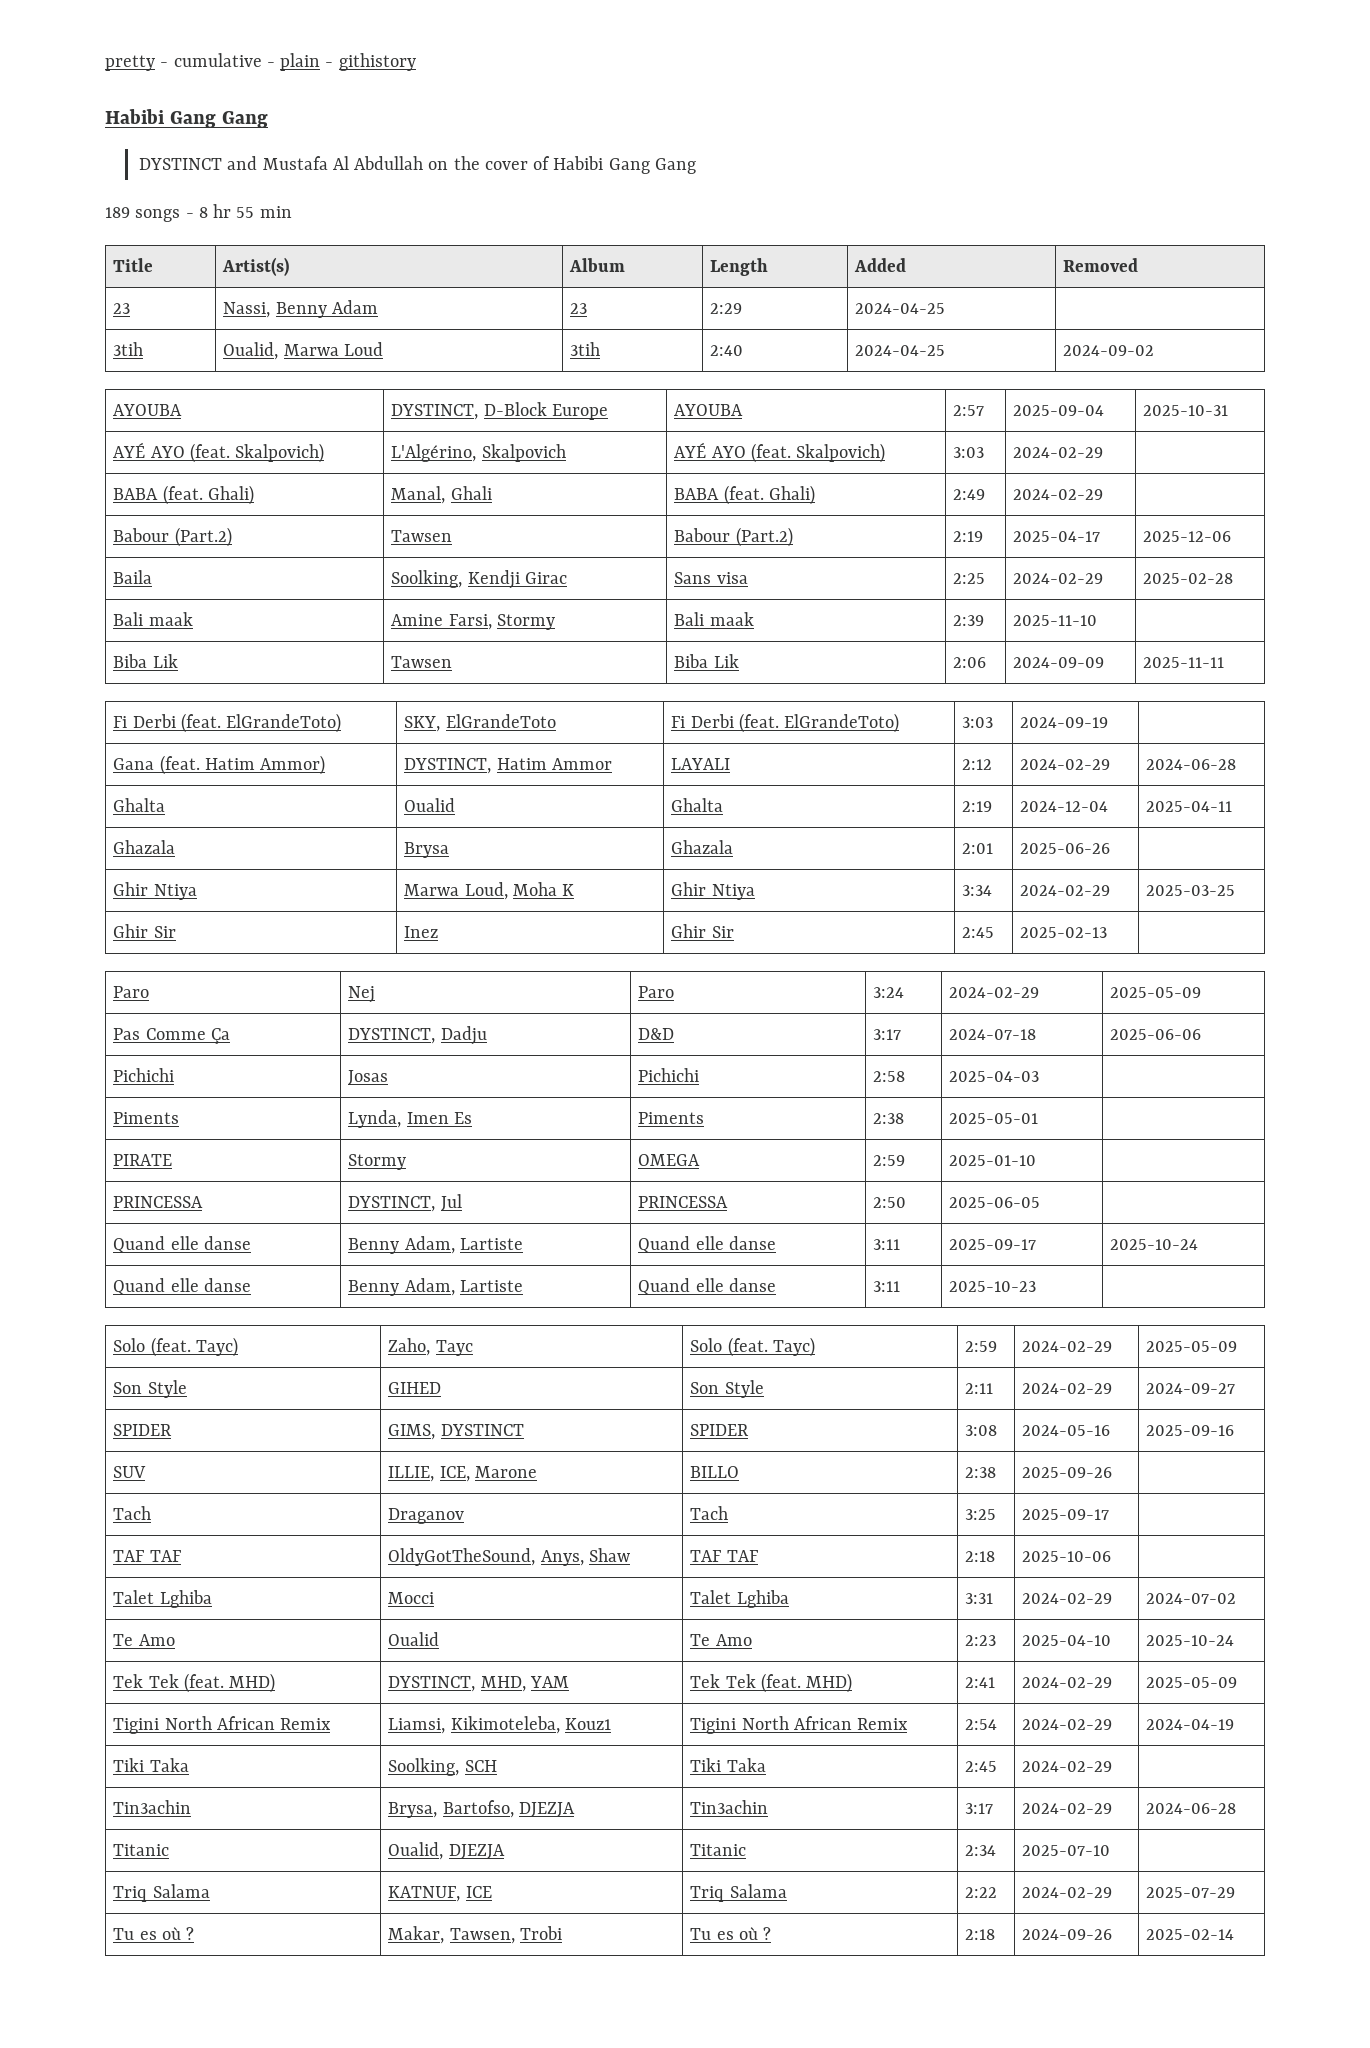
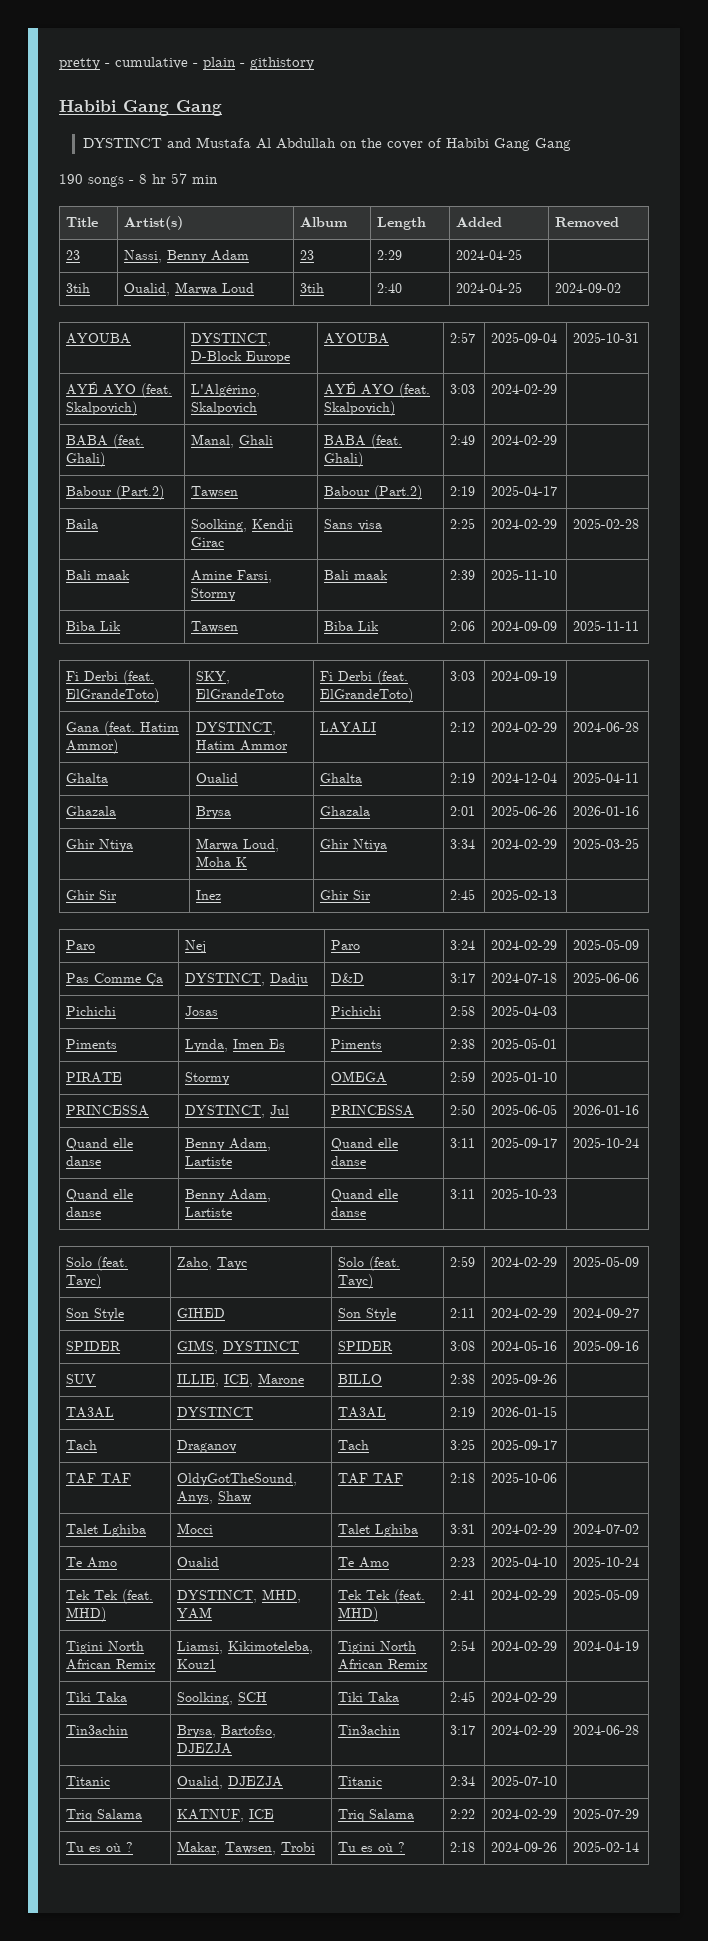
[105,207,130,218] 189 -> [59,174,83,184] 190
[236,207,255,218] 55 -> [171,173,187,184] 57
[1143,531,1232,542] 2025-12-06 -> (558, 490) none
(1111, 848) none -> [573,806,640,816] 2026-01-16
(1041, 1202) none -> [573,1105,640,1115] 2026-01-16
(1113, 1472) none -> [66,1407,115,1418] [177,1407,254,1417] [338,1407,387,1418] [450,1407,476,1417] [491,1406,558,1417] // TA3AL | DYSTINCT | TA3AL | 2:19 | 2026-01-15 |

